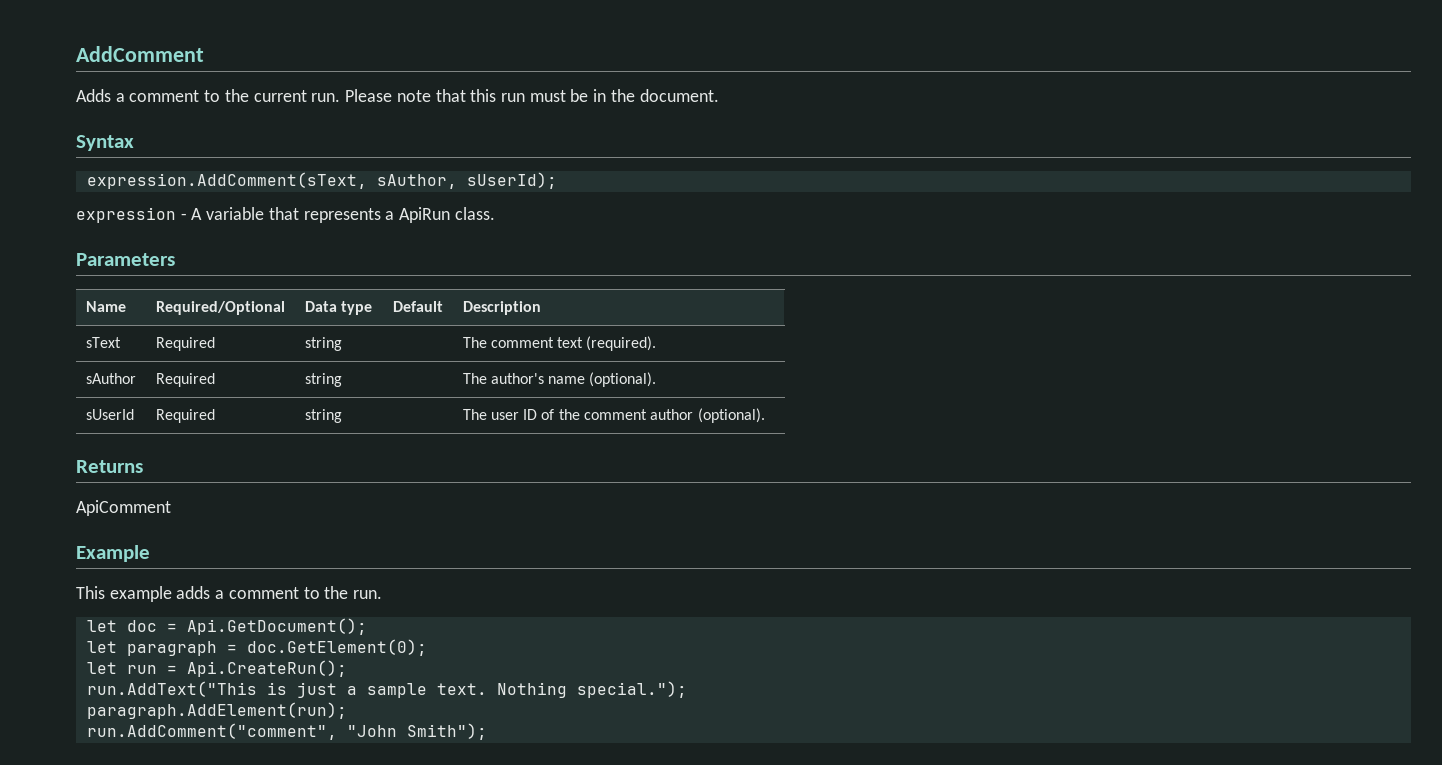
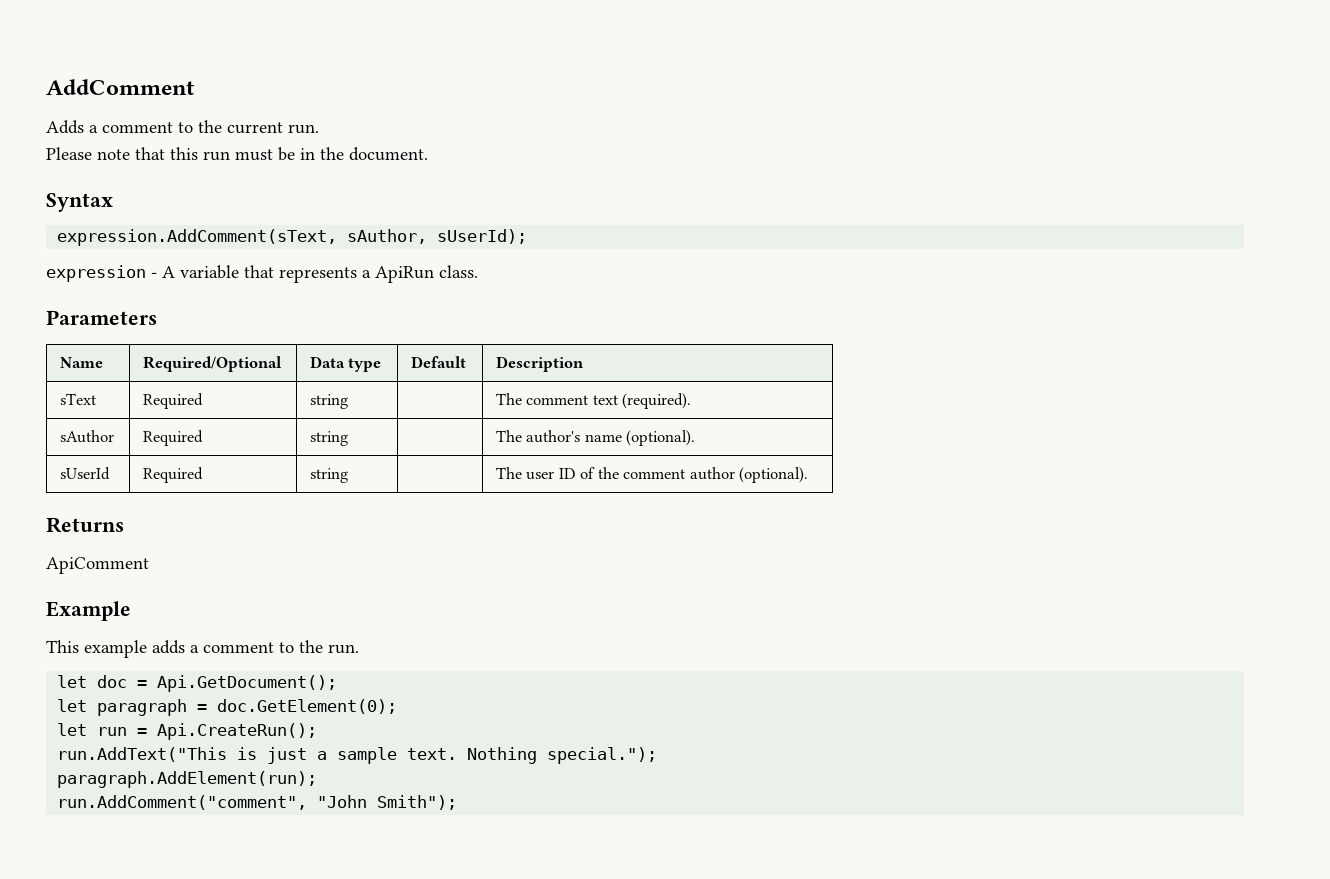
(341, 97) none -> (319, 129) //

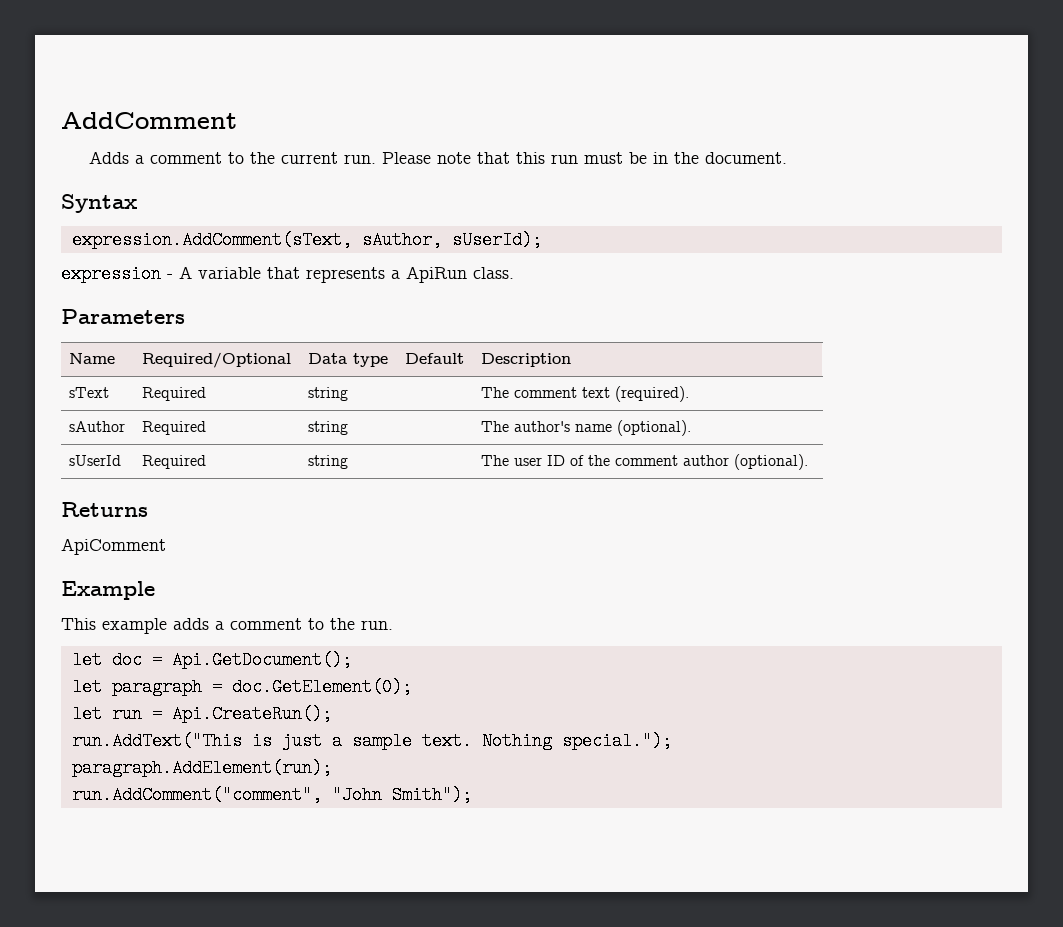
(319, 129) // -> (376, 159) none

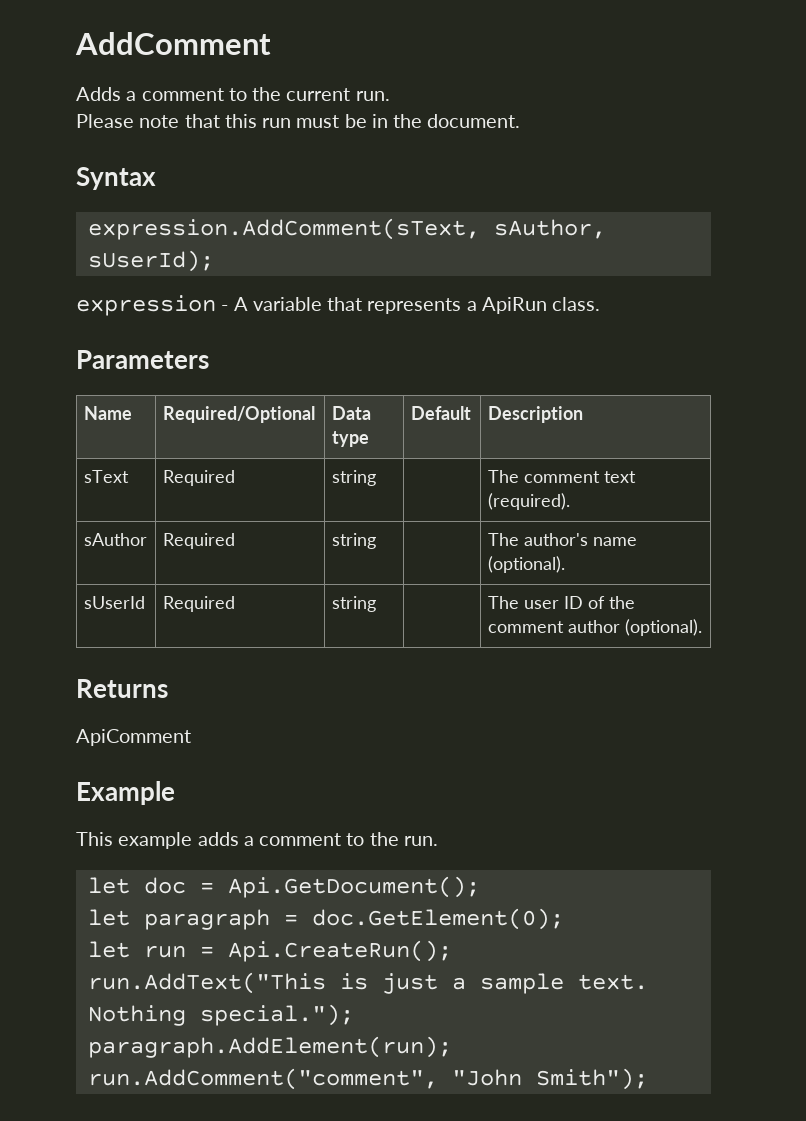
(376, 159) none -> (390, 96) //

